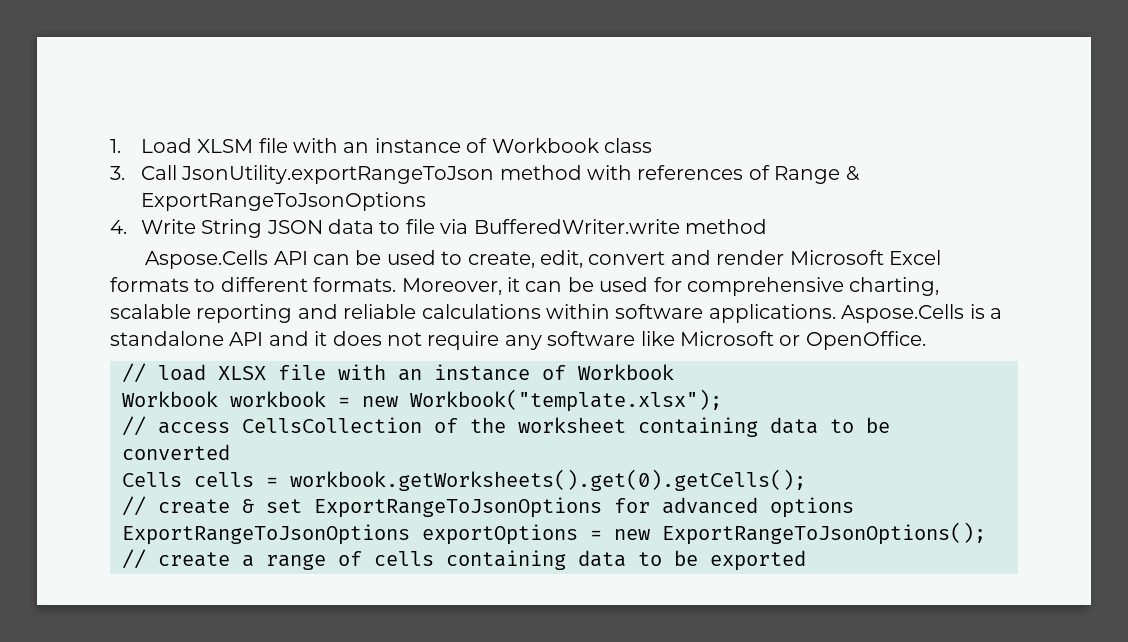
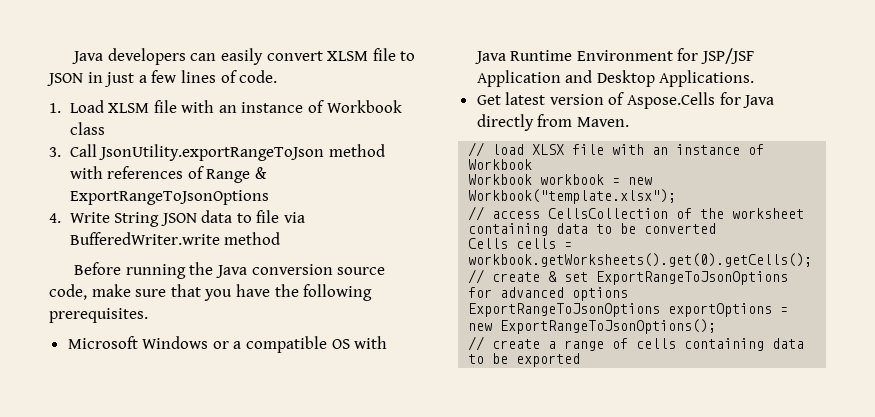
(110, 146) none -> [72,48,416,65] [47,70,278,87] Java developers can easily convert XLSM file to JSON in just a few lines of code. //
[145,250,942,269] [110,277,940,296] [110,304,1002,323] [110,331,926,350] Aspose.Cells API can be used to create, edit, convert and render Microsoft Excel formats to different formats. Moreover, it can be used for comprehensive charting, scalable reporting and reliable calculations within software applications. Aspose.Cells is a standalone API and it does not require any software like Microsoft or OpenOffice. -> [74,262,386,279] [49,284,373,301] [49,308,148,323] [67,336,388,353] [474,48,755,64] [476,70,755,87] [476,92,775,109] [476,114,629,131] Before running the Java conversion source code, make sure that you have the following prerequisites. // Microsoft Windows or a compatible OS with Java Runtime Environment for JSP/JSF Application and Desktop Applications. // Get latest version of Aspose.Cells for Java directly from Maven.

